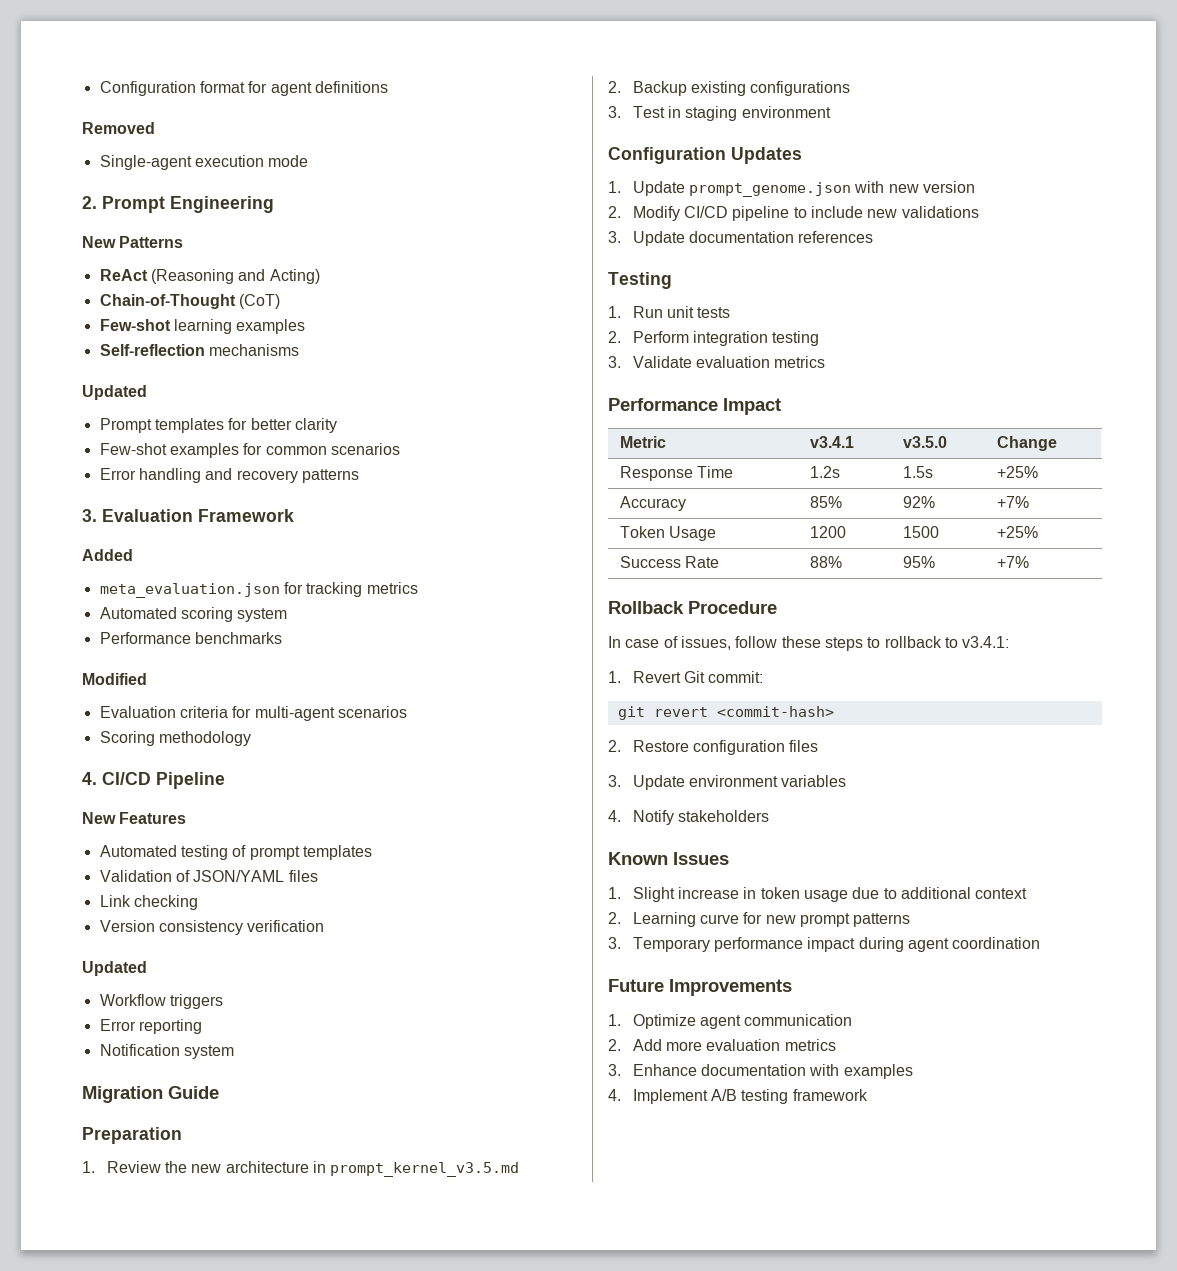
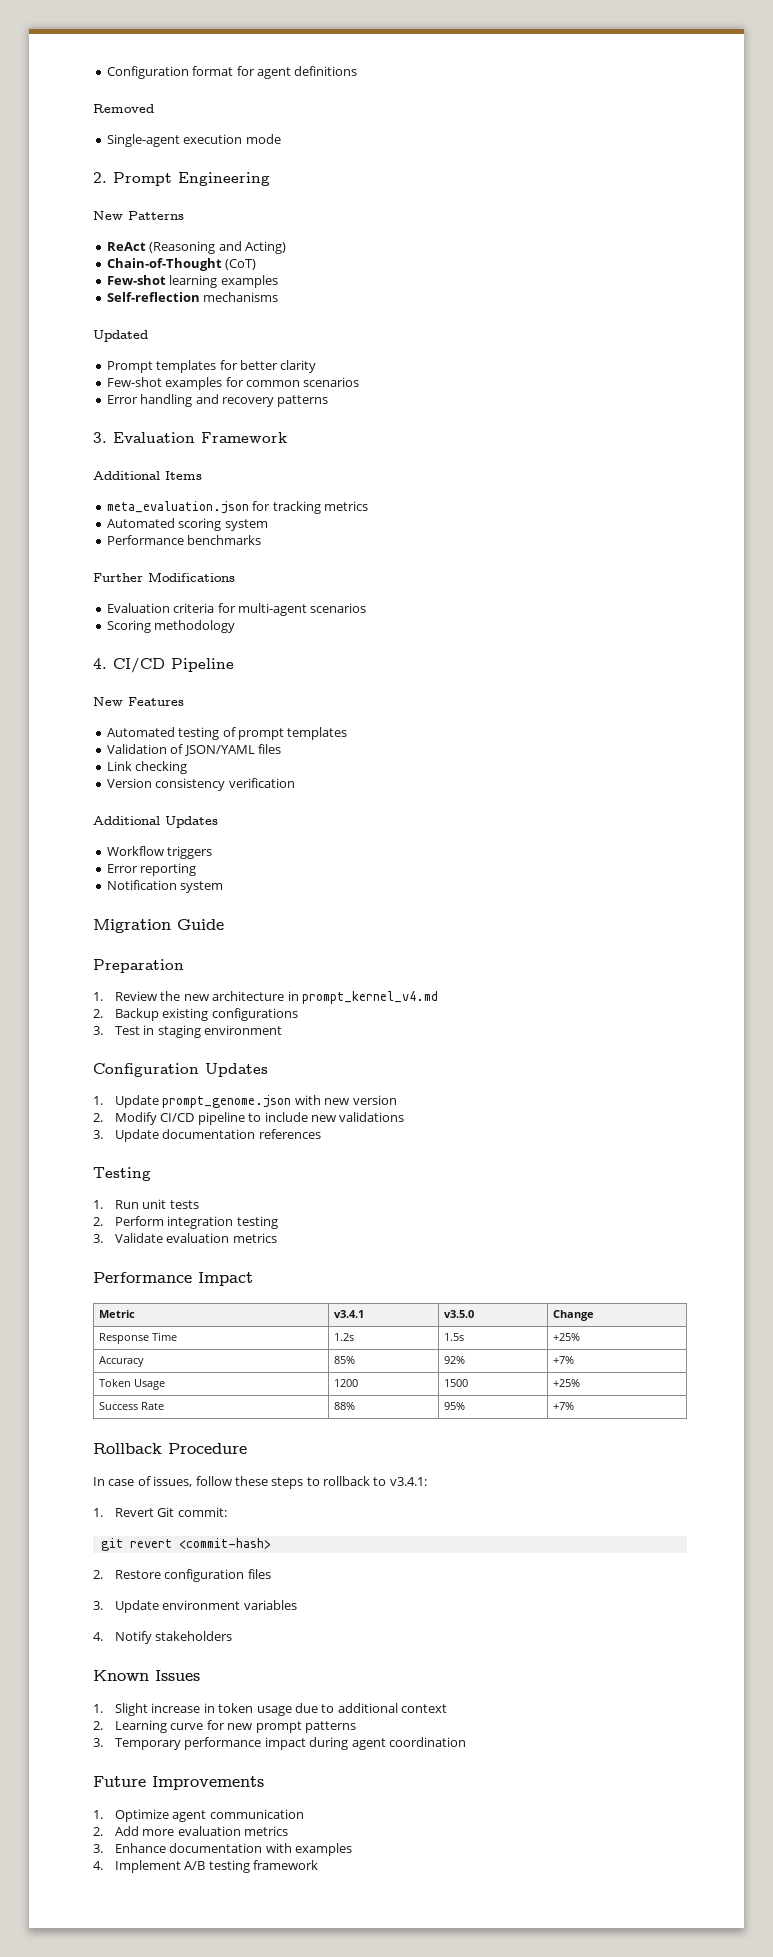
[82,549,133,561] Added -> [93,471,202,480] Additional Items
[82,673,147,685] Modified -> [93,572,235,582] Further Modifications
[82,961,147,976] Updated -> [93,816,218,828] Additional Updates
[330,1162,520,1177] prompt_kernel_v3.5.md -> [301,991,438,1004] prompt_kernel_v4.md

